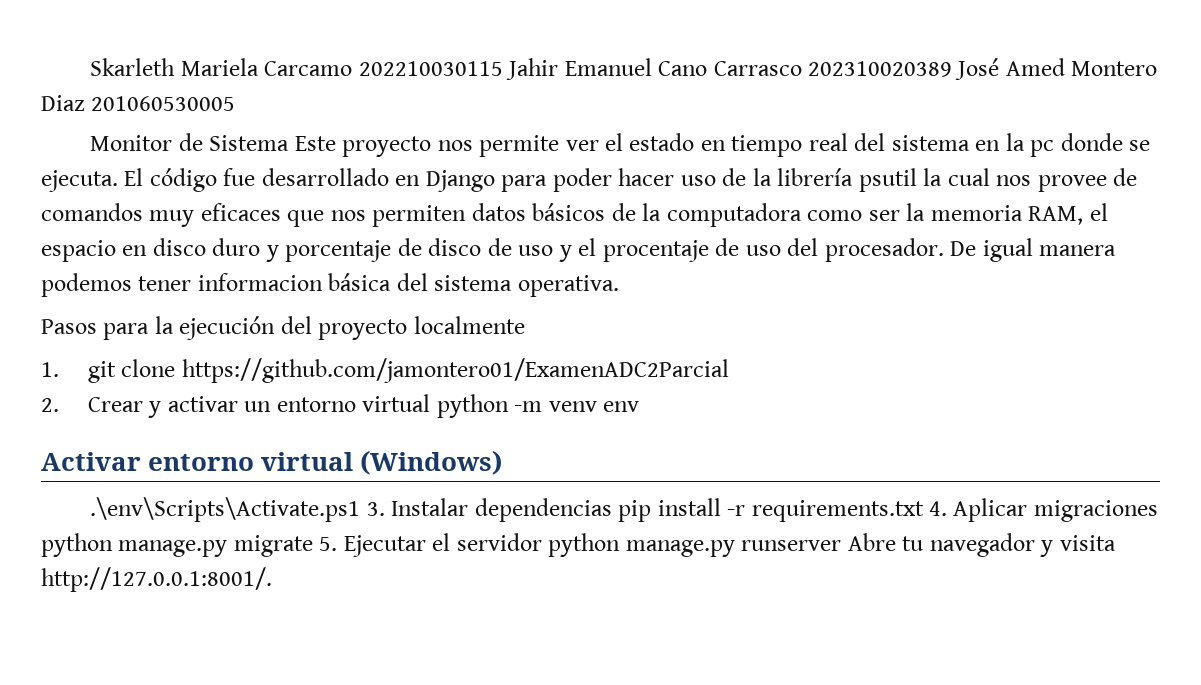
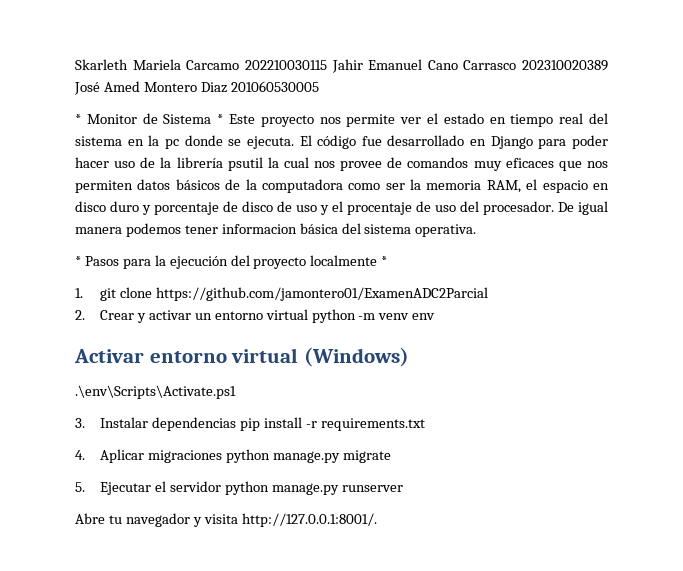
(236, 103) none -> [75,114,81,124] *
(290, 143) none -> [217,114,224,124] *
(619, 286) none -> [75,256,81,266] *
(525, 325) none -> [381,256,388,266] *
(361, 509) none -> (236, 392) //
(924, 511) none -> (425, 424) //
(313, 546) none -> (391, 456) //
(842, 545) none -> (403, 488) //

